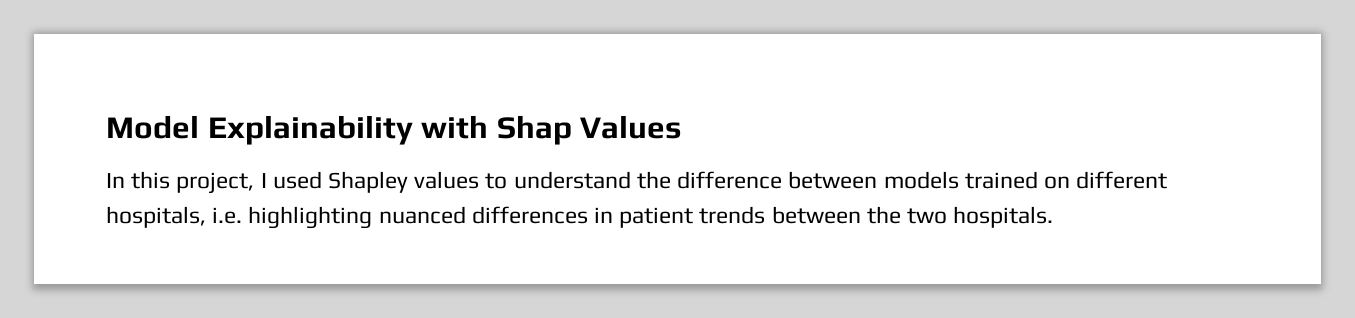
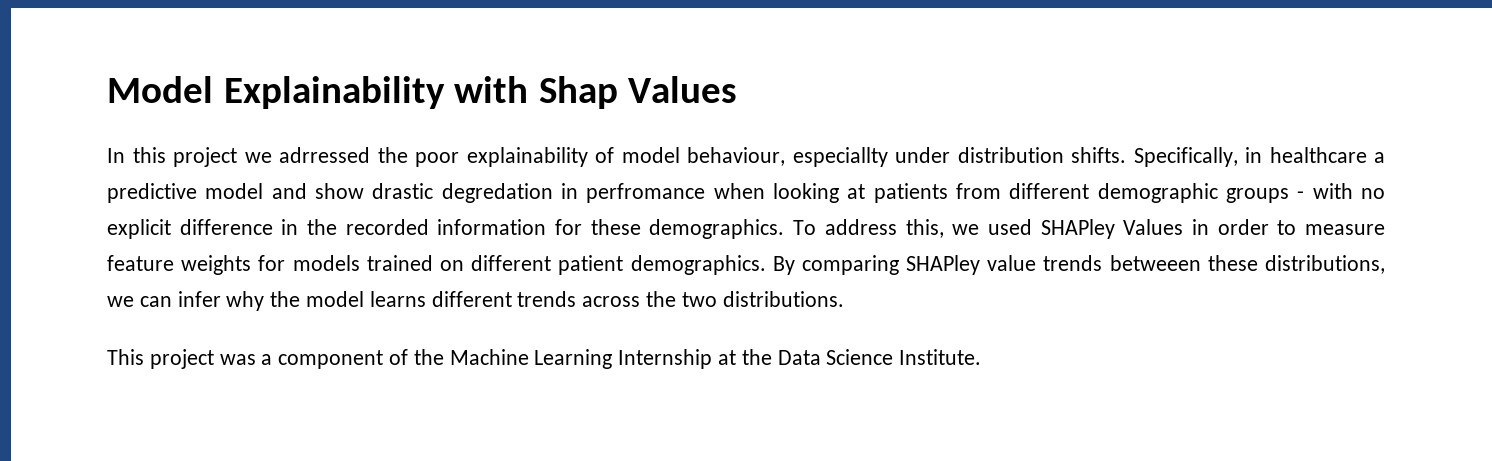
[176,171,1168,194] [106,206,1054,229] project, I used Shapley values to understand the difference between models trained on different hospitals, i.e. highlighting nuanced differences in patient trends between the two hospitals. -> [173,147,1385,167] [107,183,1385,203] [107,219,1386,239] [107,255,1385,275] [107,291,844,311] [107,349,982,369] project we adrressed the poor explainability of model behaviour, especiallty under distribution shifts. Specifically, in healthcare a predictive model and show drastic degredation in perfromance when looking at patients from different demographic groups - with no explicit difference in the recorded information for these demographics. To address this, we used SHAPley Values in order to measure feature weights for models trained on different patient demographics. By comparing SHAPley value trends betweeen these distributions, we can infer why the model learns different trends across the two distributions. // This project was a component of the Machine Learning Internship at the Data Science Institute.

